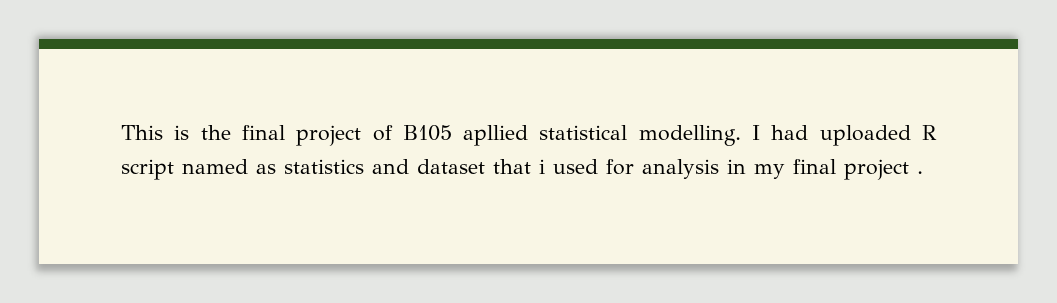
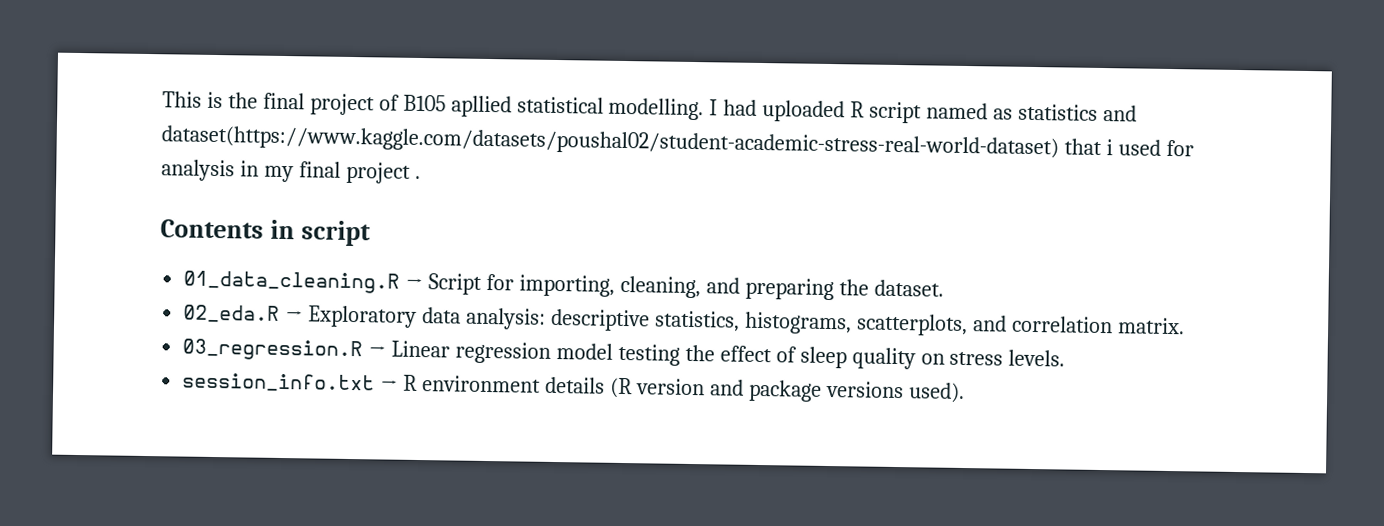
[417,159,485,174] dataset -> [161,125,1059,160] dataset(https://www.kaggle.com/datasets/poushal02/student-academic-stress-real-world-dataset)
(923, 172) none -> [160,219,371,247] [183,270,944,301] [183,304,1185,337] [182,338,1066,370] [182,372,965,404] // Contents in script // 01_data_cleaning.R → Script for importing, cleaning, and preparing the dataset. // 02_eda.R → Exploratory data analysis: descriptive statistics, histograms, scatterplots, and correlation matrix. // 03_regression.R → Linear regression model testing the effect of sleep quality on stress levels. // session_info.txt → R environment details (R version and package versions used).

